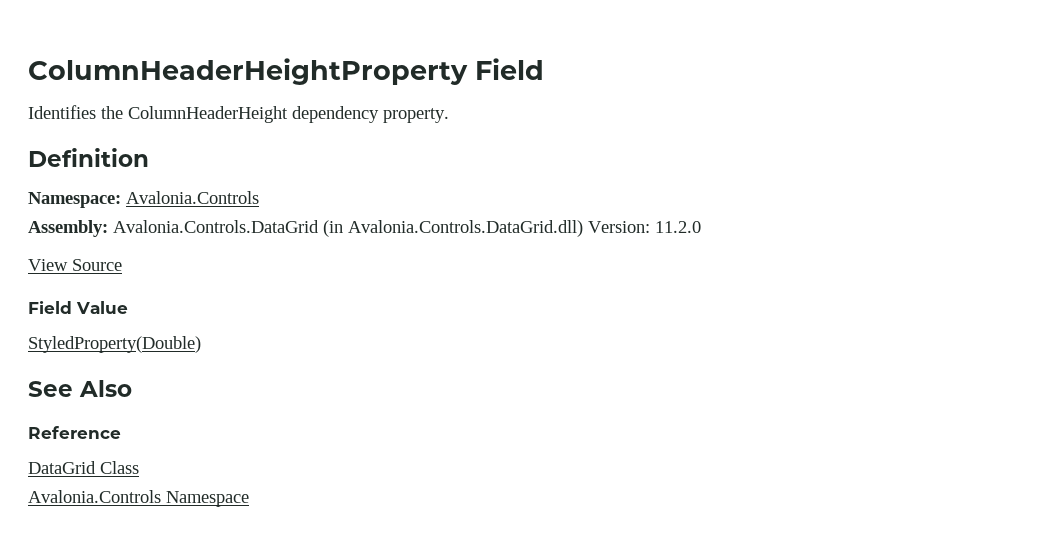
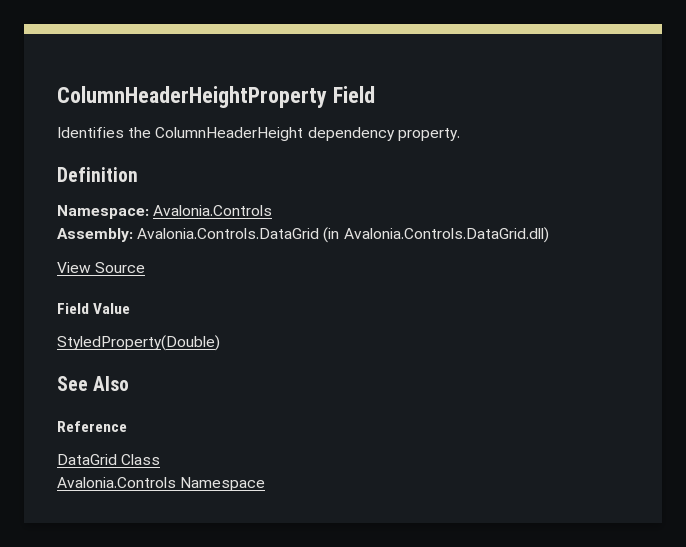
[588,221,701,233] Version: 11.2.0 -> (549, 235) none

